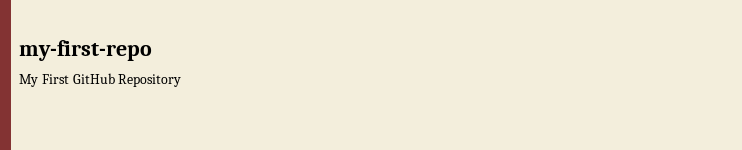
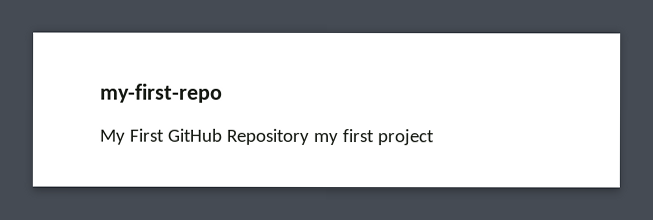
(182, 80) none -> [312,129,434,146] my first project

